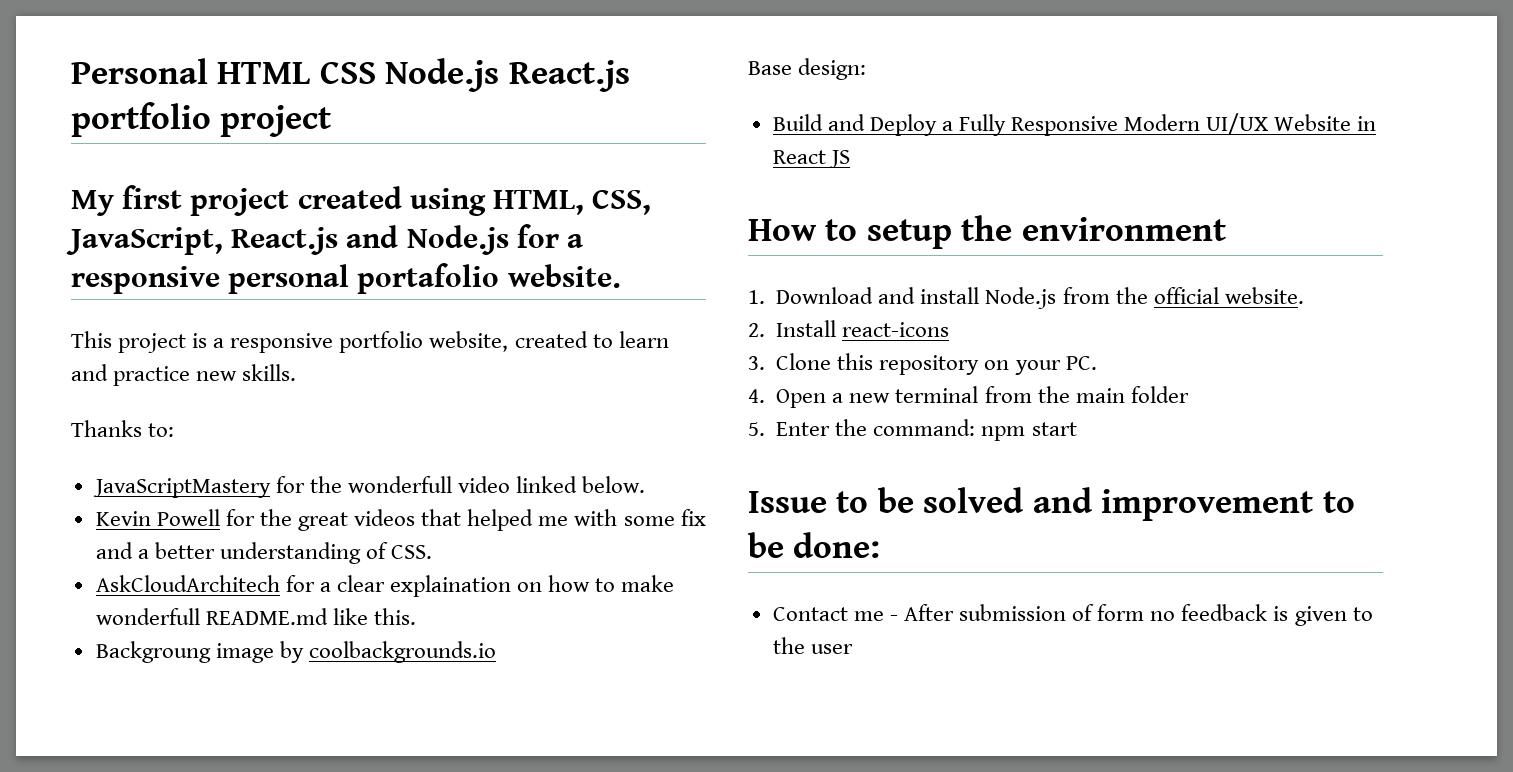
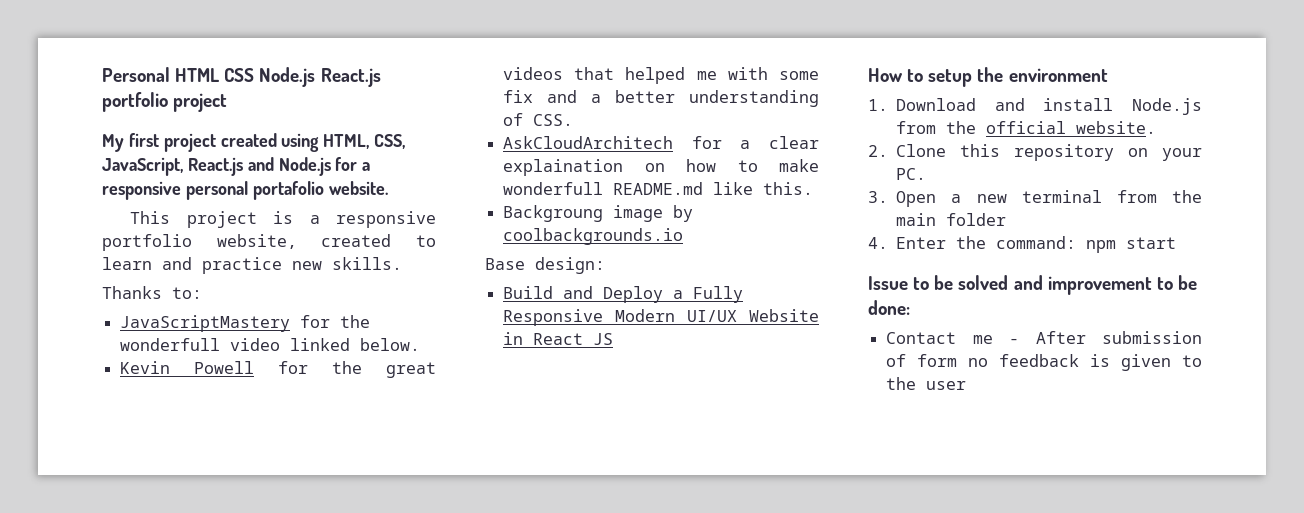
[776,320,950,337] [748,356,765,370] Install react-icons // 3. -> (888, 151) none
[748,389,765,403] 4. -> [868,191,888,203] 3.
[748,422,765,436] 5. -> [868,237,888,249] 4.

